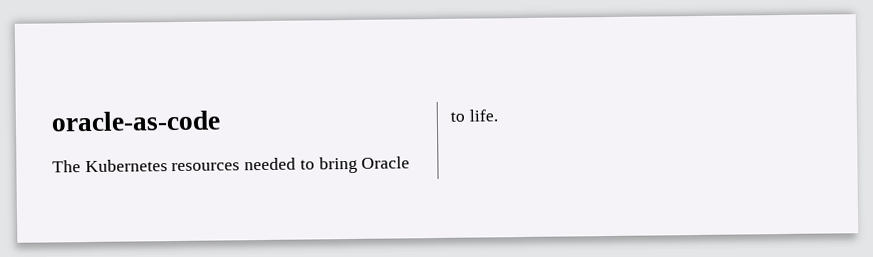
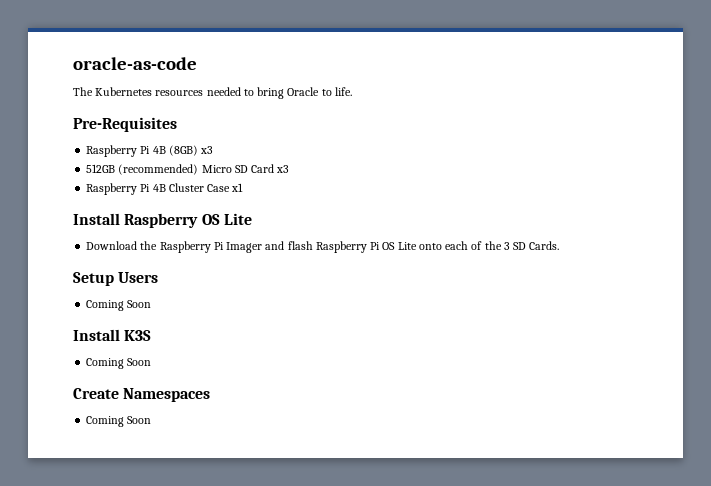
(498, 115) none -> [73,117,177,132] [86,145,214,157] [86,164,290,175] [86,183,244,195] [73,213,252,228] [86,241,560,253] [73,272,159,286] [86,300,152,311] [73,329,152,341] [86,358,152,369] [73,388,211,402] [86,416,152,427] // Pre-Requisites // Raspberry Pi 4B (8GB) x3 // 512GB (recommended) Micro SD Card x3 // Raspberry Pi 4B Cluster Case x1 // Install Raspberry OS Lite // Download the Raspberry Pi Imager and flash Raspberry Pi OS Lite onto each of the 3 SD Cards. // Setup Users // Coming Soon // Install K3S // Coming Soon // Create Namespaces // Coming Soon

